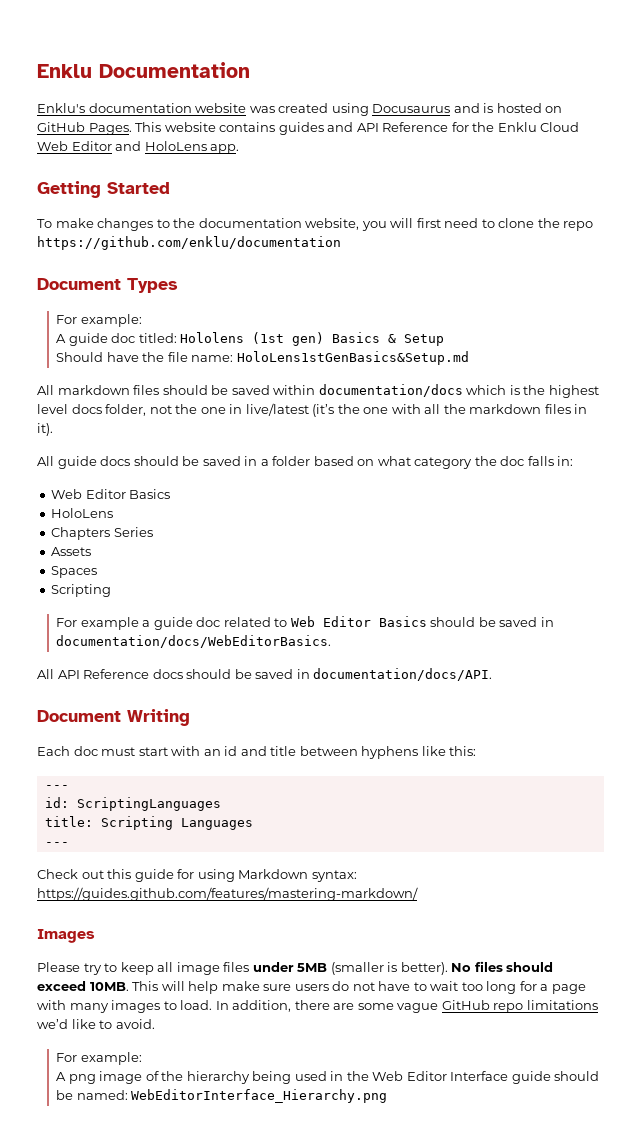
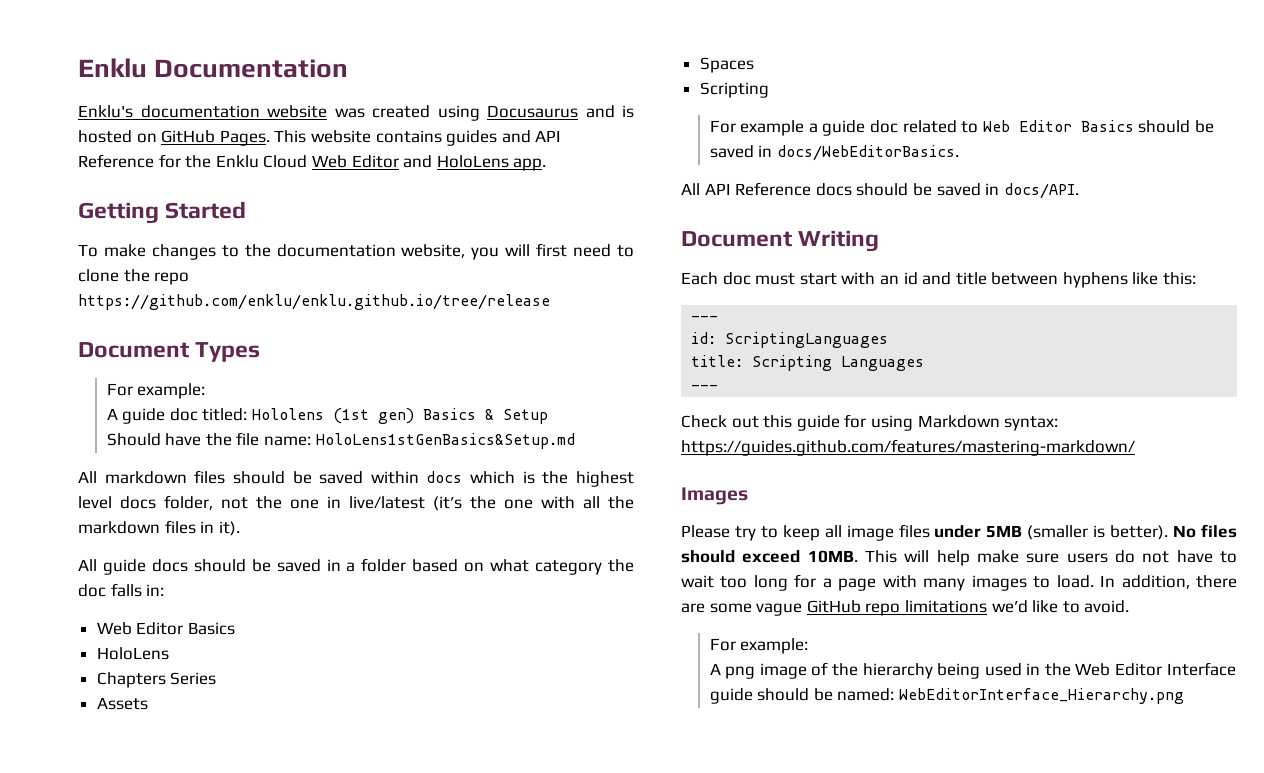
[37,236,341,250] https://github.com/enklu/documentation -> [78,294,550,310] https://github.com/enklu/enklu.github.io/tree/release
[318,384,463,397] documentation/docs -> [426,471,463,483] docs
[56,635,332,648] documentation/docs/WebEditorBasics. -> [776,145,959,161] docs/WebEditorBasics.
[313,668,493,681] documentation/docs/API. -> [1003,183,1079,199] docs/API.

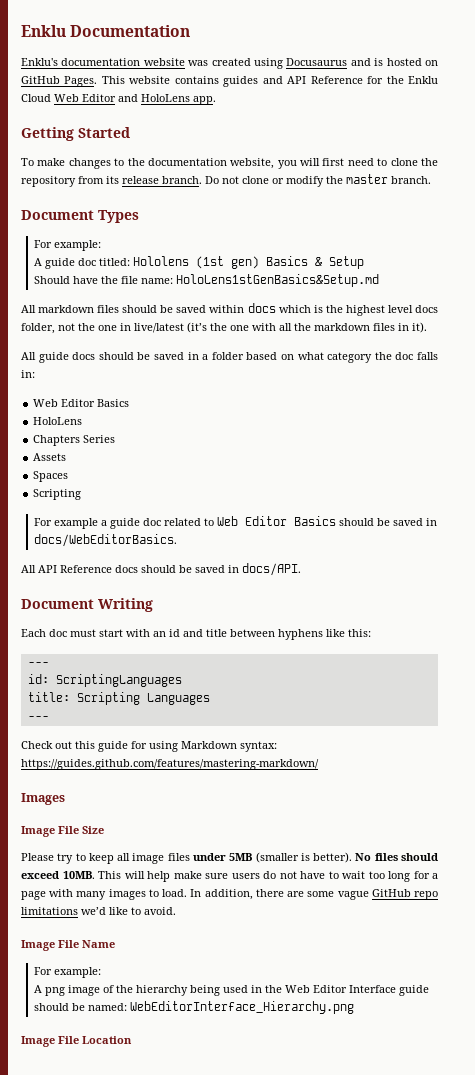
[154,272,190,285] [78,294,550,310] repo https://github.com/enklu/enklu.github.io/tree/release -> [21,174,431,187] repository from its release branch. Do not clone or modify the master branch.
(748, 496) none -> [21,826,104,837] // Image File Size
(1130, 606) none -> [21,940,115,951] // Image File Name
(1184, 696) none -> [21,1036,132,1047] // Image File Location

